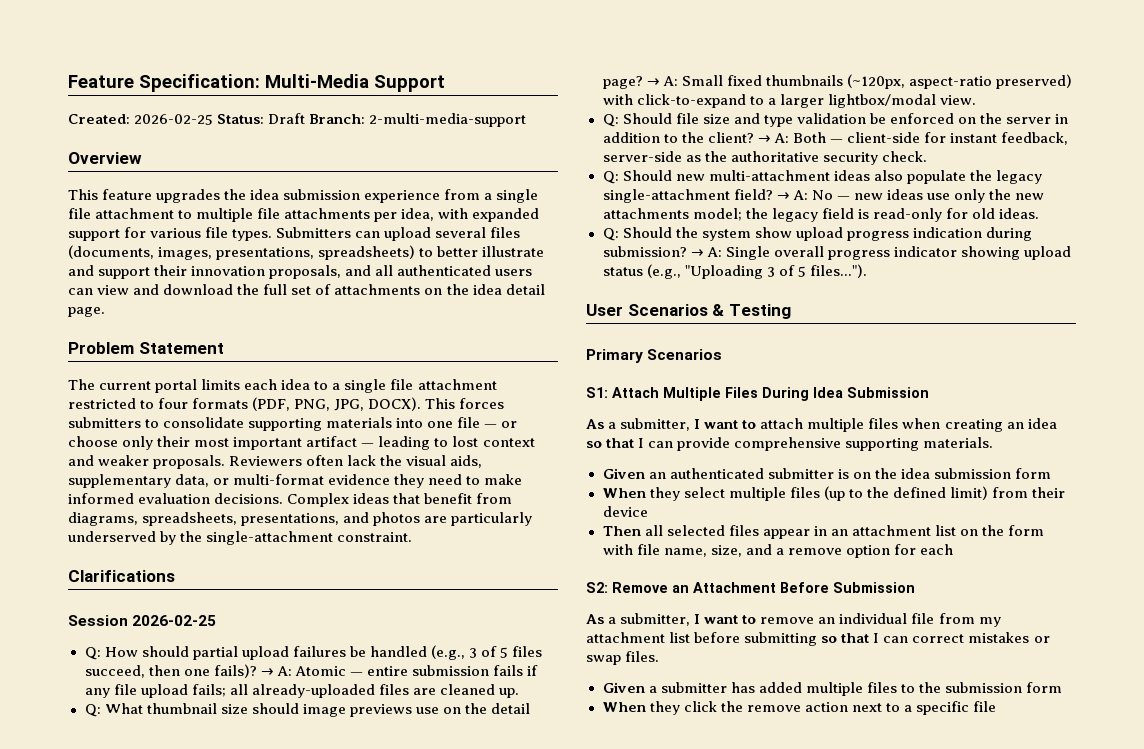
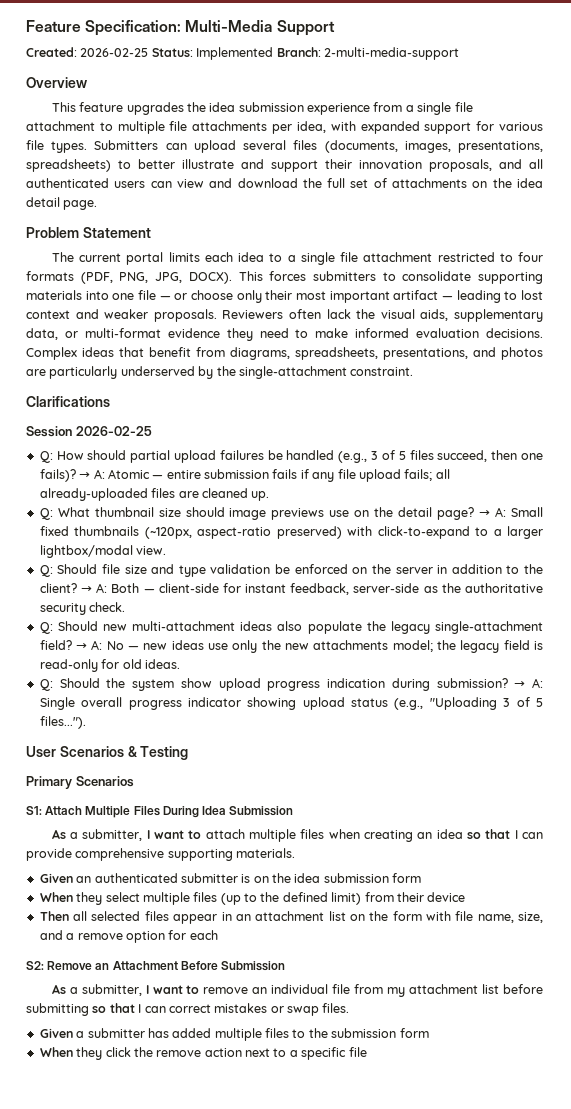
[268,113,306,124] Draft -> [196,47,274,60] Implemented

